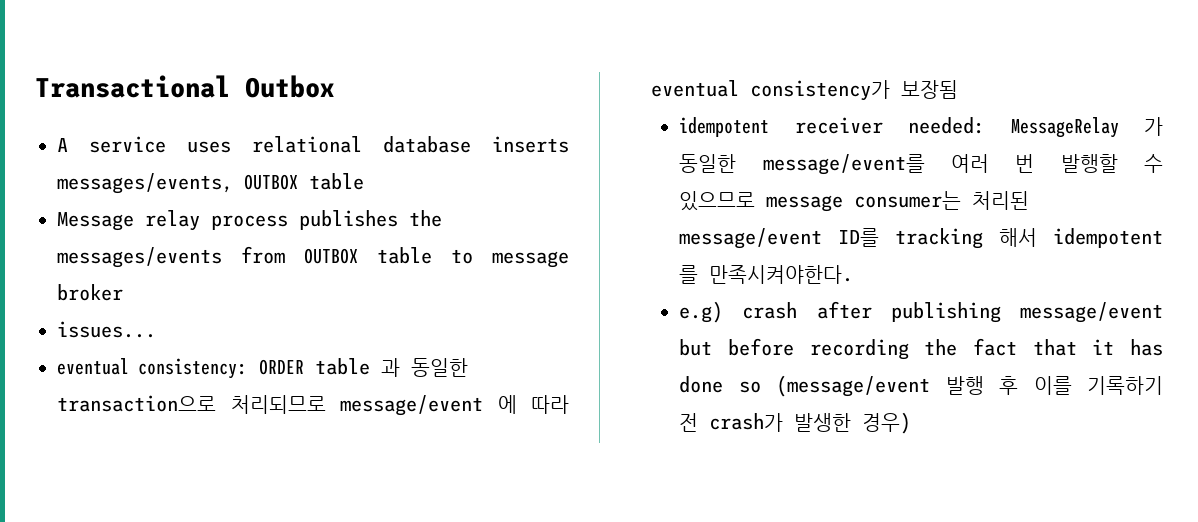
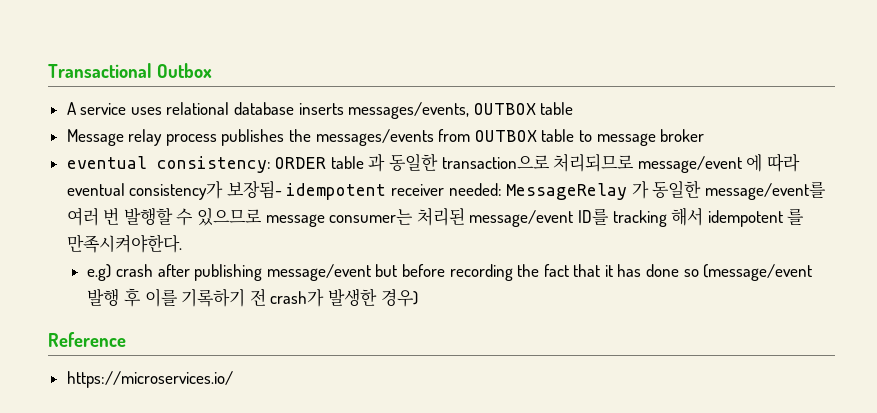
[57,321,156,338] // issues... -> (705, 135) none
[901,80,958,99] 보장됨 // -> [226,181,282,199] 보장됨-
(912, 423) none -> [48,332,126,347] [66,371,233,388] // Reference // https://microservices.io/

